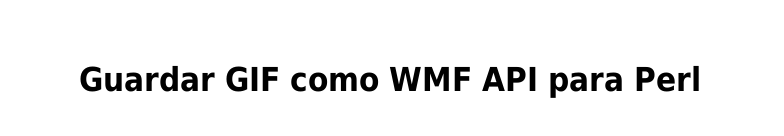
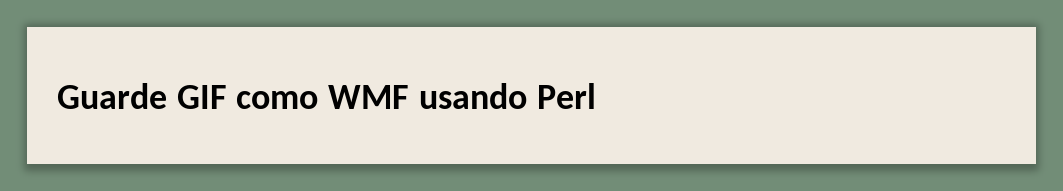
[79,65,215,92] Guardar -> [57,83,167,109] Guarde
[482,66,624,98] API para -> [418,83,527,109] usando

